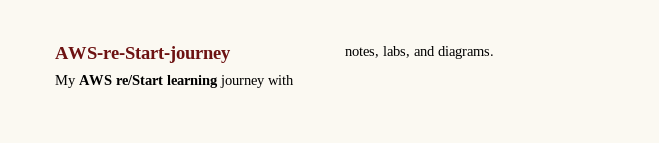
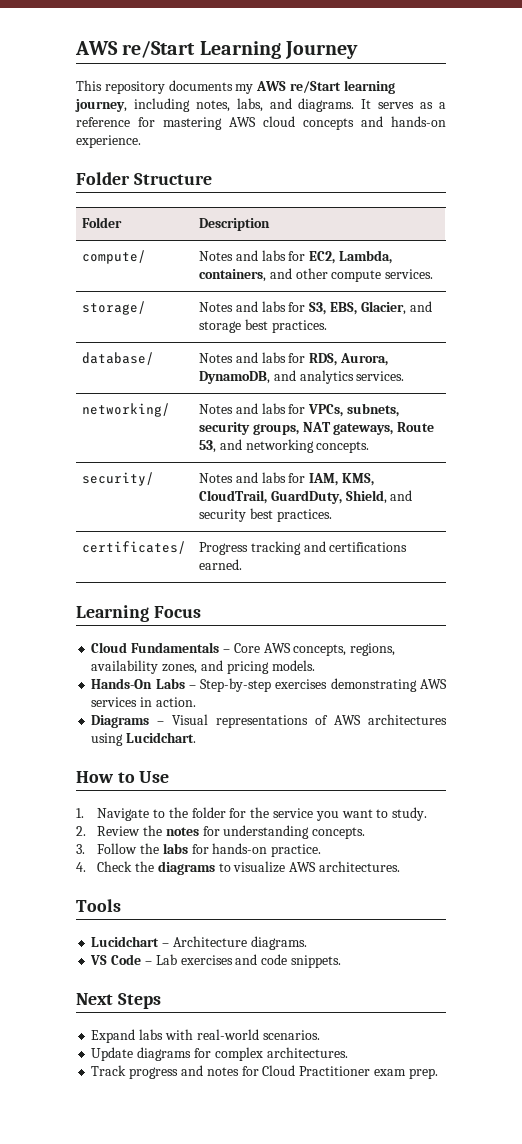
[55,46,231,63] [55,75,76,88] AWS-re-Start-journey // My -> [75,41,358,59] [76,80,254,94] AWS re/Start Learning Journey // This repository documents my
[220,75,294,88] journey with -> [75,98,190,112] journey, including
(494, 52) none -> [361,99,447,109] [76,116,446,130] [76,135,141,148] [76,172,212,185] [82,217,123,228] [199,218,271,231] [82,250,147,264] [199,250,393,264] [199,268,434,282] [82,301,147,315] [199,301,432,315] [199,319,327,333] [82,352,155,365] [199,352,389,366] [199,370,405,384] [82,403,171,417] [199,403,400,417] [199,422,435,435] [199,439,370,453] [82,472,155,486] [199,472,375,486] [199,490,413,504] [199,508,332,522] [82,541,187,554] [199,541,408,555] [199,559,243,570] [76,605,201,622] [91,642,396,656] [91,660,315,674] [91,678,447,692] [91,697,196,707] [91,714,447,728] [91,732,197,746] [76,771,170,783] [76,807,428,821] [76,825,366,839] [76,843,322,857] [76,861,400,875] [76,899,121,912] [91,936,307,950] [90,954,341,968] [76,993,161,1009] [91,1029,320,1043] [91,1047,348,1061] [91,1065,438,1079] It serves as a reference for mastering AWS cloud concepts and hands-on experience. // Folder Structure // Folder | Description // compute/ | Notes and labs for EC2, Lambda, containers, and other compute services. // storage/ | Notes and labs for S3, EBS, Glacier, and storage best practices. // database/ | Notes and labs for RDS, Aurora, DynamoDB, and analytics services. // networking/ | Notes and labs for VPCs, subnets, security groups, NAT gateways, Route 53, and networking concepts. // security/ | Notes and labs for IAM, KMS, CloudTrail, GuardDuty, Shield, and security best practices. // certificates/ | Progress tracking and certifications earned. // Learning Focus // Cloud Fundamentals – Core AWS concepts, regions, availability zones, and pricing models. // Hands-On Labs – Step-by-step exercises demonstrating AWS services in action. // Diagrams – Visual representations of AWS architectures using Lucidchart. // How to Use // 1. Navigate to the folder for the service you want to study. // 2. Review the notes for understanding concepts. // 3. Follow the labs for hands-on practice. // 4. Check the diagrams to visualize AWS architectures. // Tools // Lucidchart – Architecture diagrams. // VS Code – Lab exercises and code snippets. // Next Steps // Expand labs with real-world scenarios. // Update diagrams for complex architectures. // Track progress and notes for Cloud Practitioner exam prep.

